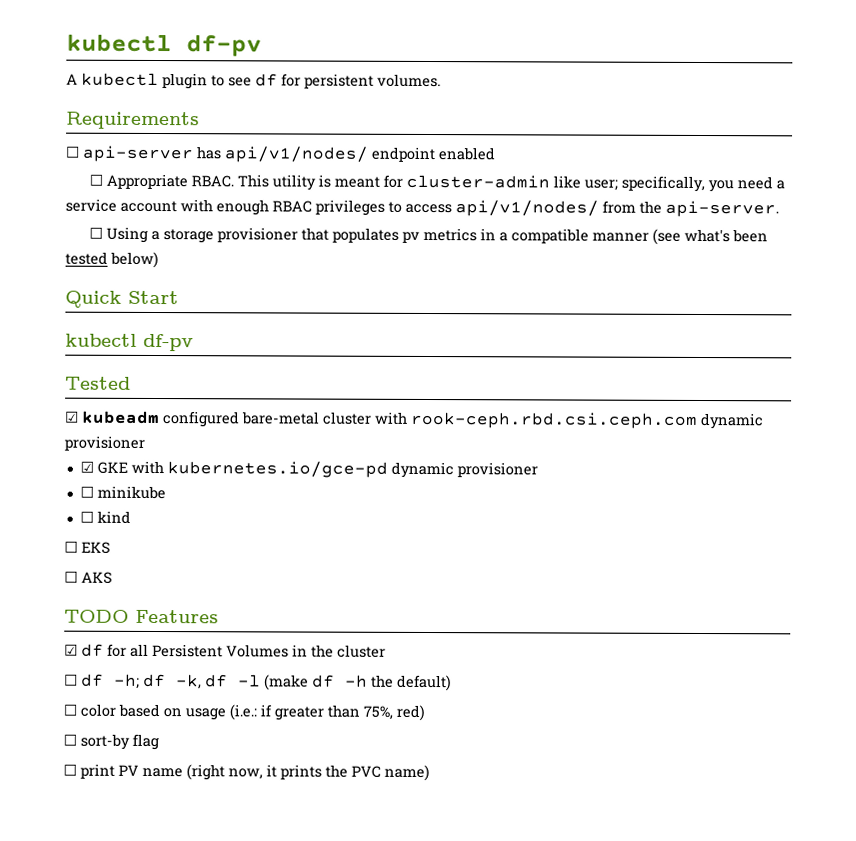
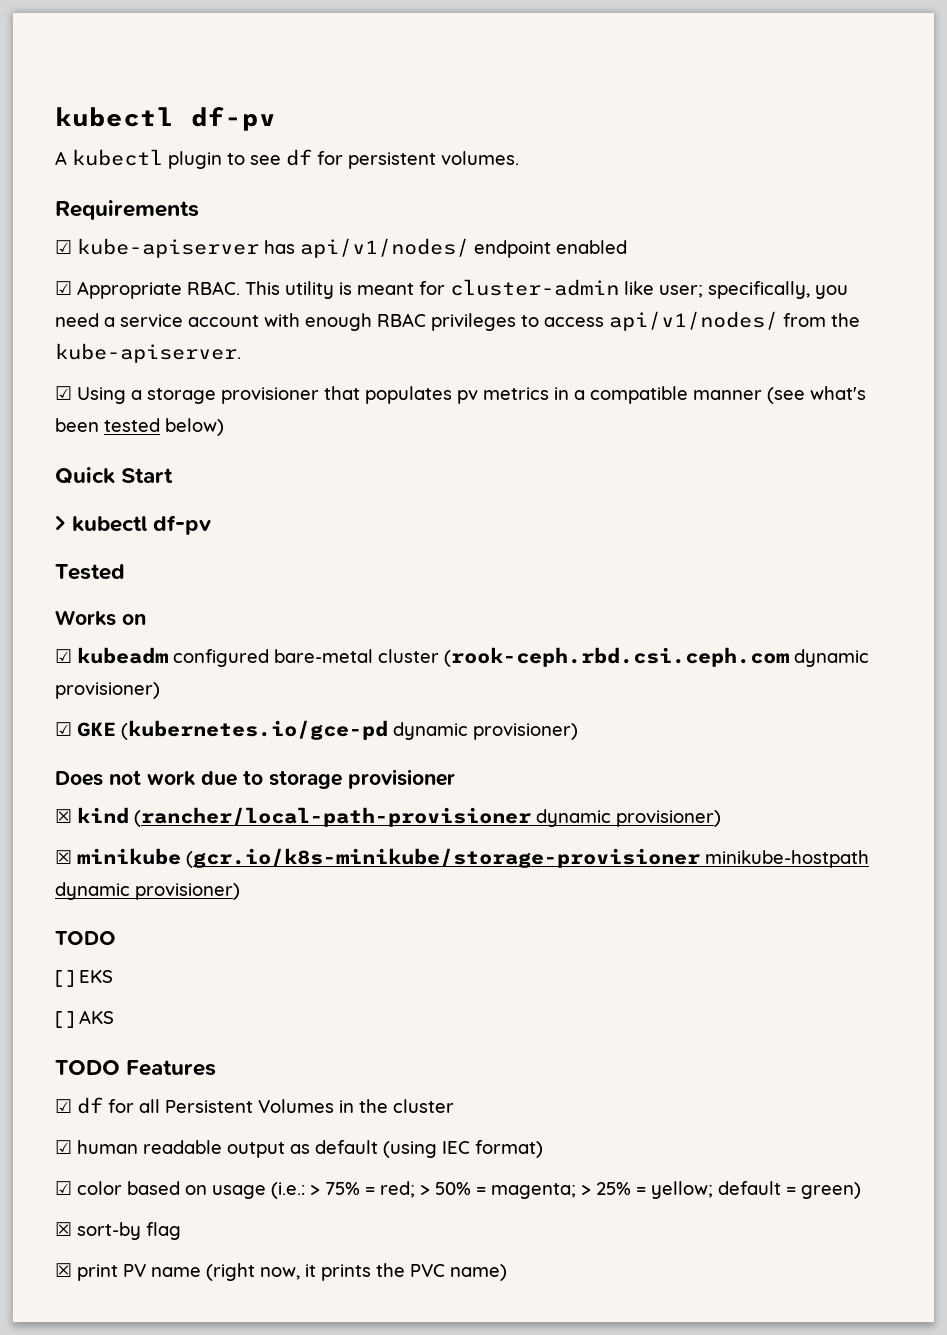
[65,145,194,163] ☐ api-server -> [55,238,259,258] ☑ kube-apiserver
[88,174,103,186] ☐ -> [55,281,72,295] ☑
[665,200,779,218] [88,227,103,239] api-server. // ☐ -> [55,343,241,363] [55,386,72,400] kube-apiserver. // ☑
(179, 297) none -> [55,515,66,531] >
(131, 383) none -> [55,610,146,626] // Works on
[374,411,764,430] [64,435,145,451] [79,460,538,479] [79,485,166,500] [79,510,131,524] [64,541,78,553] with rook-ceph.rbd.csi.ceph.com dynamic provisioner // ☑ GKE with kubernetes.io/gce-pd dynamic provisioner // ☐ minikube // ☐ kind // ☐ -> [444,647,869,667] [55,682,160,699] [55,720,578,740] [55,769,455,789] [55,807,721,827] [55,848,869,868] [55,882,240,900] [55,931,116,945] [55,970,74,987] (rook-ceph.rbd.csi.ceph.com dynamic provisioner) // ☑ GKE (kubernetes.io/gce-pd dynamic provisioner) // Does not work due to storage provisioner // ☒ kind (rancher/local-path-provisioner dynamic provisioner) // ☒ minikube (gcr.io/k8s-minikube/storage-provisioner minikube-hostpath dynamic provisioner) // TODO // [ ]
[64,571,78,583] ☐ -> [55,1011,74,1028] [ ]
[64,673,452,692] [63,704,77,716] ☐ df -h; df -k, df -l (make df -h the default) // ☐ -> [55,1140,543,1158] [55,1181,72,1195] ☑ human readable output as default (using IEC format) // ☑
[260,704,425,721] [63,734,77,746] if greater than 75%, red) // ☐ -> [310,1181,861,1199] [55,1222,72,1236] > 75% = red; > 50% = magenta; > 25% = yellow; default = green) // ☒
[63,764,77,776] ☐ -> [55,1263,72,1277] ☒

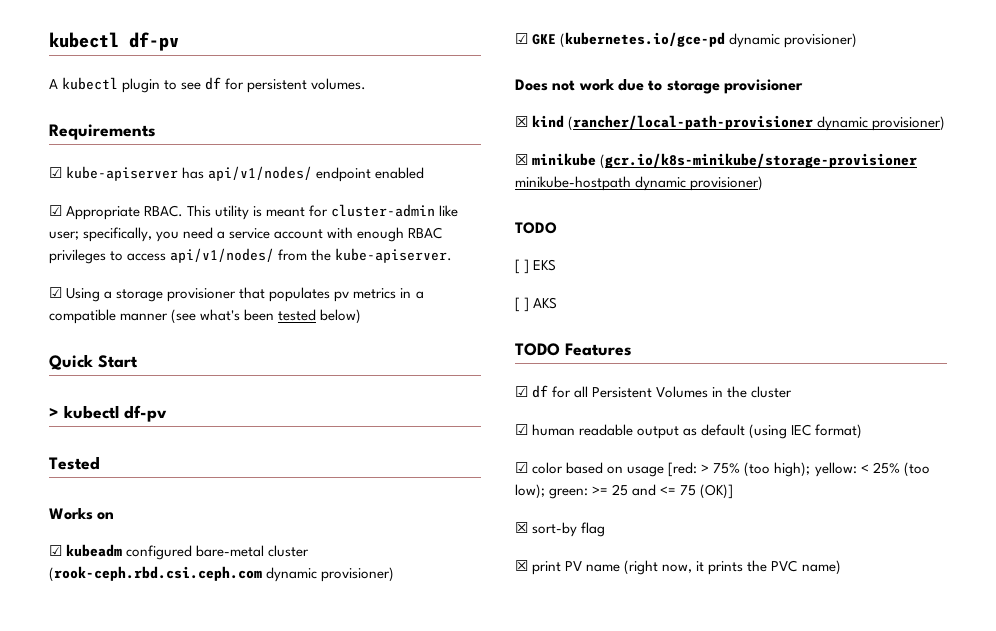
[271,1182,305,1199] (i.e.: -> [668,462,698,477] [red:
[365,1181,861,1199] = red; > 50% = magenta; > 25% = yellow; default = green) -> [744,462,930,477] [515,484,734,499] (too high); yellow: < 25% (too low); green: >= 25 and <= 75 (OK)]

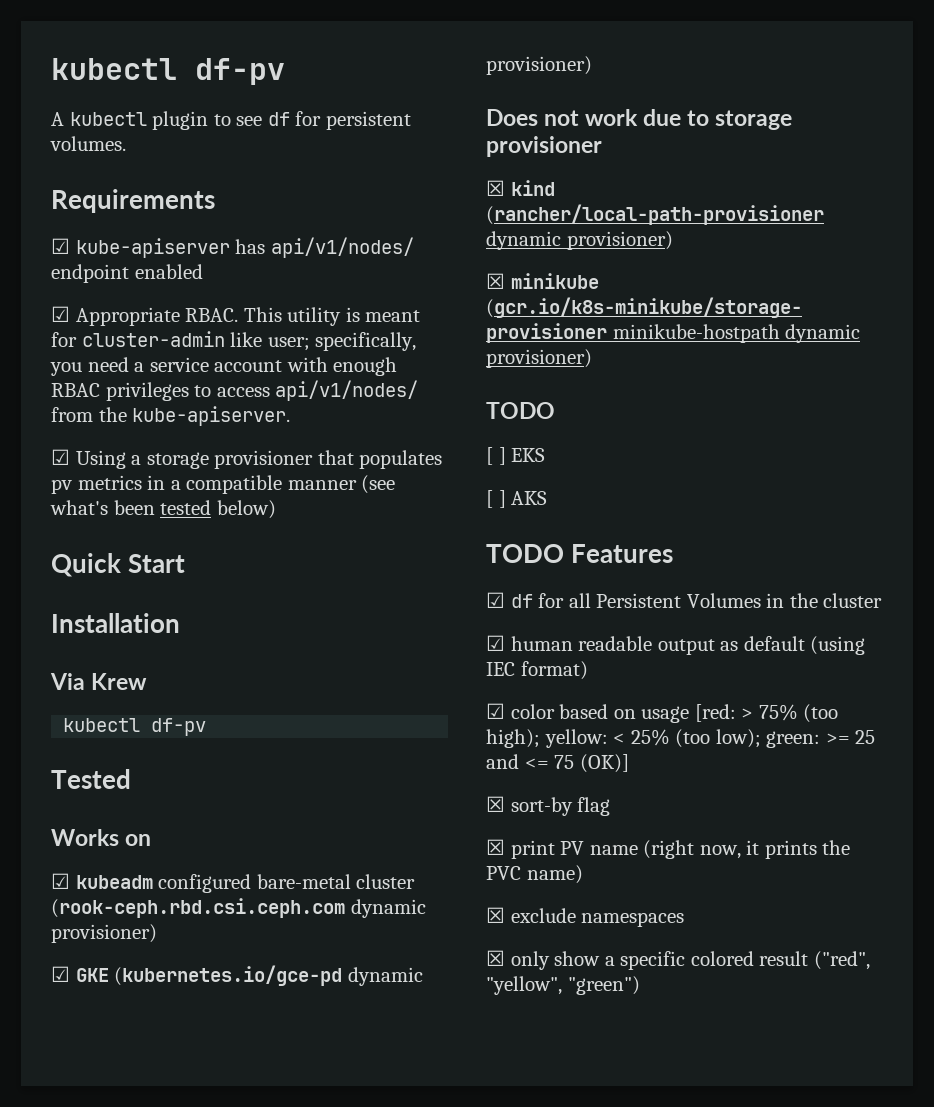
[49,407,59,418] > -> [51,613,180,633] [50,673,148,690] Installation // Via Krew //
(841, 567) none -> [486,907,685,927] [486,950,870,970] [486,976,640,995] // ☒ exclude namespaces // ☒ only show a specific colored result ("red", "yellow", "green")

